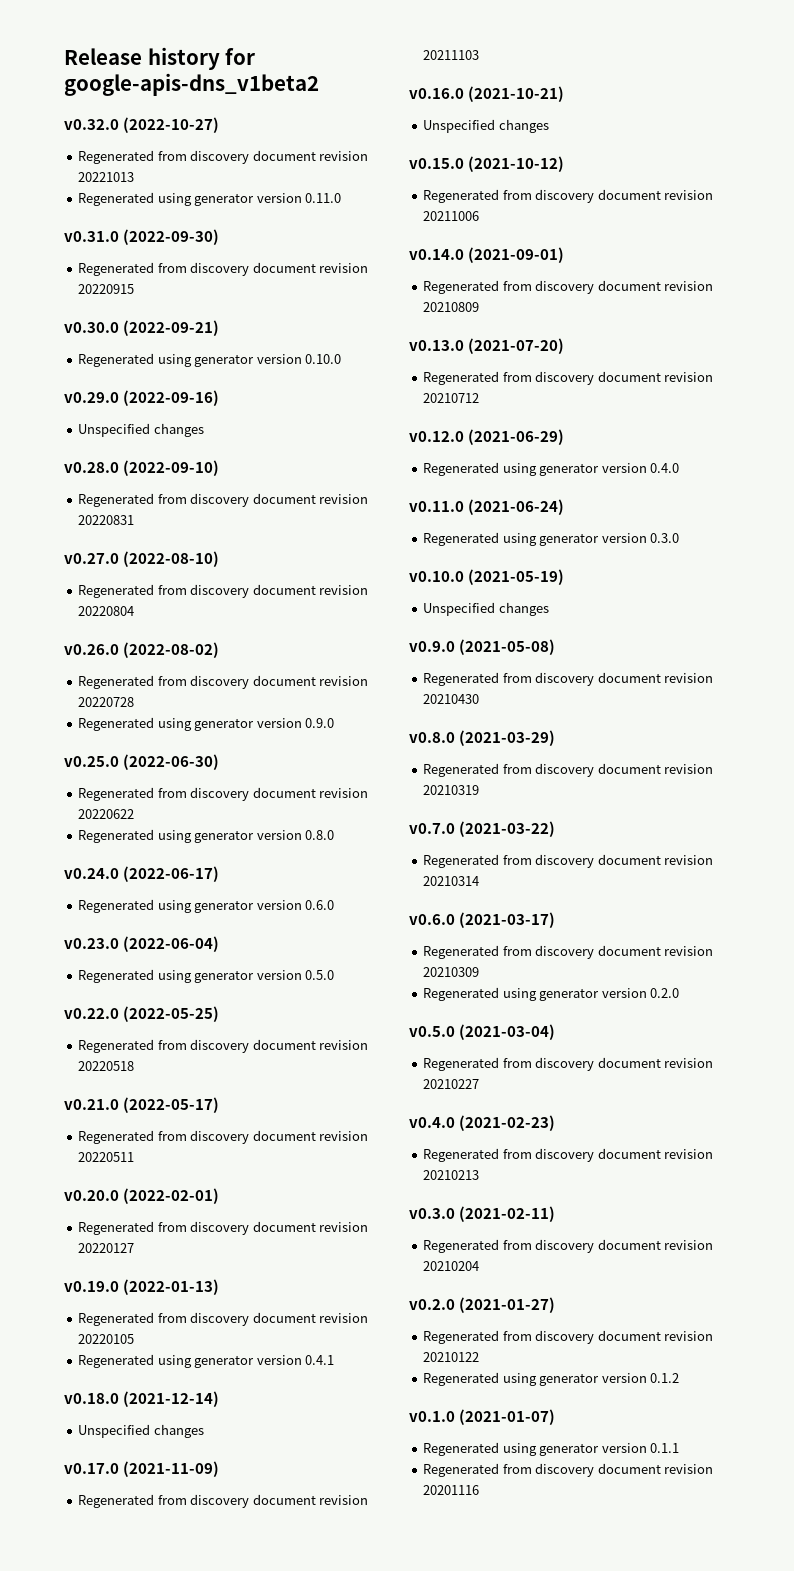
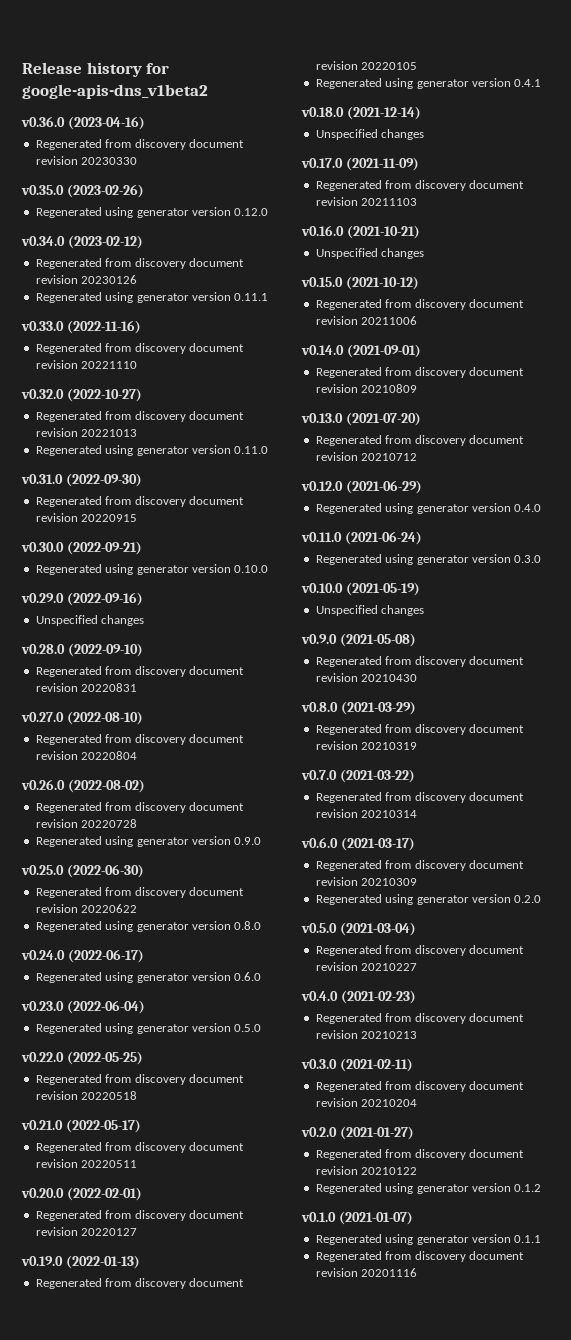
(319, 84) none -> [21,116,145,130] [35,139,244,150] [35,156,138,165] [21,184,144,198] [35,207,269,218] [21,235,143,249] [35,258,244,269] [35,275,138,284] [35,292,269,303] [21,320,141,334] [35,343,244,354] [35,360,138,369] // v0.36.0 (2023-04-16) // Regenerated from discovery document revision 20230330 // v0.35.0 (2023-02-26) // Regenerated using generator version 0.12.0 // v0.34.0 (2023-02-12) // Regenerated from discovery document revision 20230126 // Regenerated using generator version 0.11.1 // v0.33.0 (2022-11-16) // Regenerated from discovery document revision 20221110

